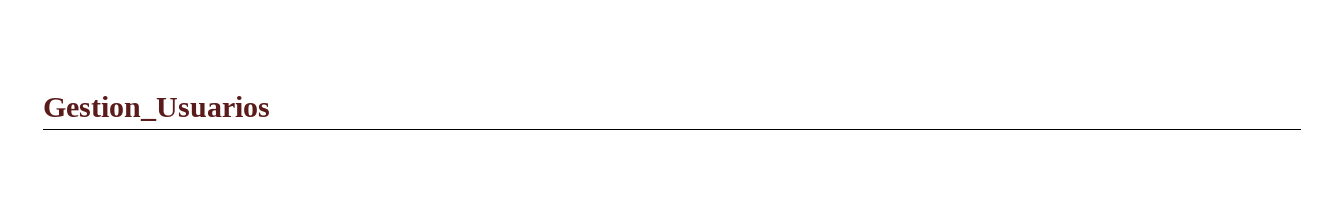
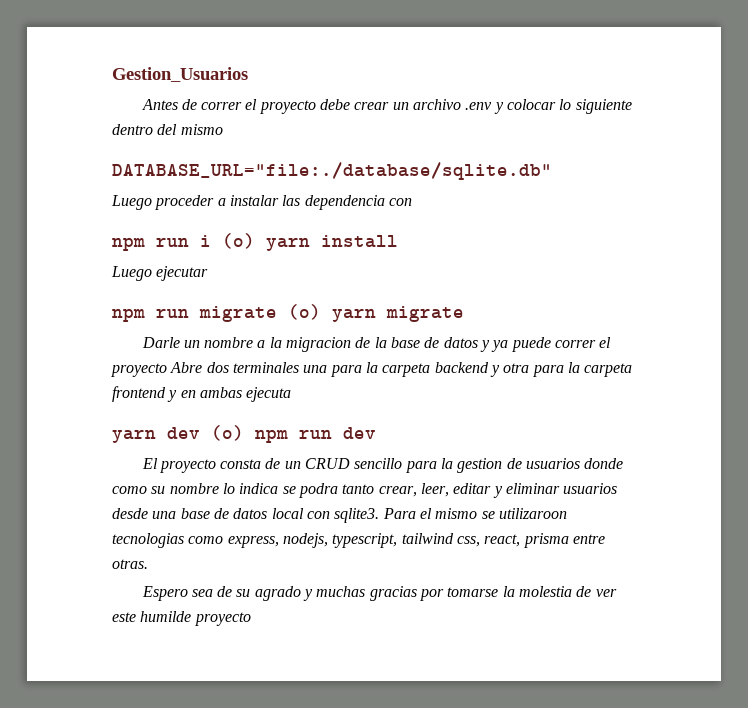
(270, 108) none -> [141,99,632,114] [112,124,223,135] [112,162,552,180] [111,195,412,210] [112,233,398,251] [111,266,209,281] [112,304,464,322] [141,337,612,352] [111,362,633,377] [112,386,292,402] [112,425,376,443] [141,458,624,473] [112,483,618,498] [112,508,567,523] [112,533,605,548] [112,559,148,569] [141,586,617,601] [112,611,251,626] // Antes de correr el proyecto debe crear un archivo .env y colocar lo siguiente dentro del mismo // DATABASE_URL="file:./database/sqlite.db" // Luego proceder a instalar las dependencia con // npm run i (o) yarn install // Luego ejecutar // npm run migrate (o) yarn migrate // Darle un nombre a la migracion de la base de datos y ya puede correr el proyecto Abre dos terminales una para la carpeta backend y otra para la carpeta frontend y en ambas ejecuta // yarn dev (o) npm run dev // El proyecto consta de un CRUD sencillo para la gestion de usuarios donde como su nombre lo indica se podra tanto crear, leer, editar y eliminar usuarios desde una base de datos local con sqlite3. Para el mismo se utilizaroon tecnologias como express, nodejs, typescript, tailwind css, react, prisma entre otras. // Espero sea de su agrado y muchas gracias por tomarse la molestia de ver este humilde proyecto

